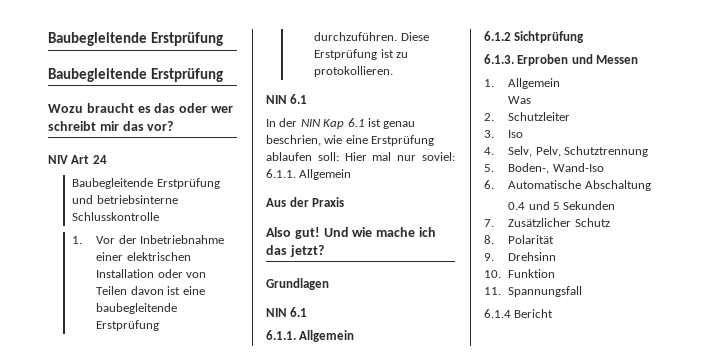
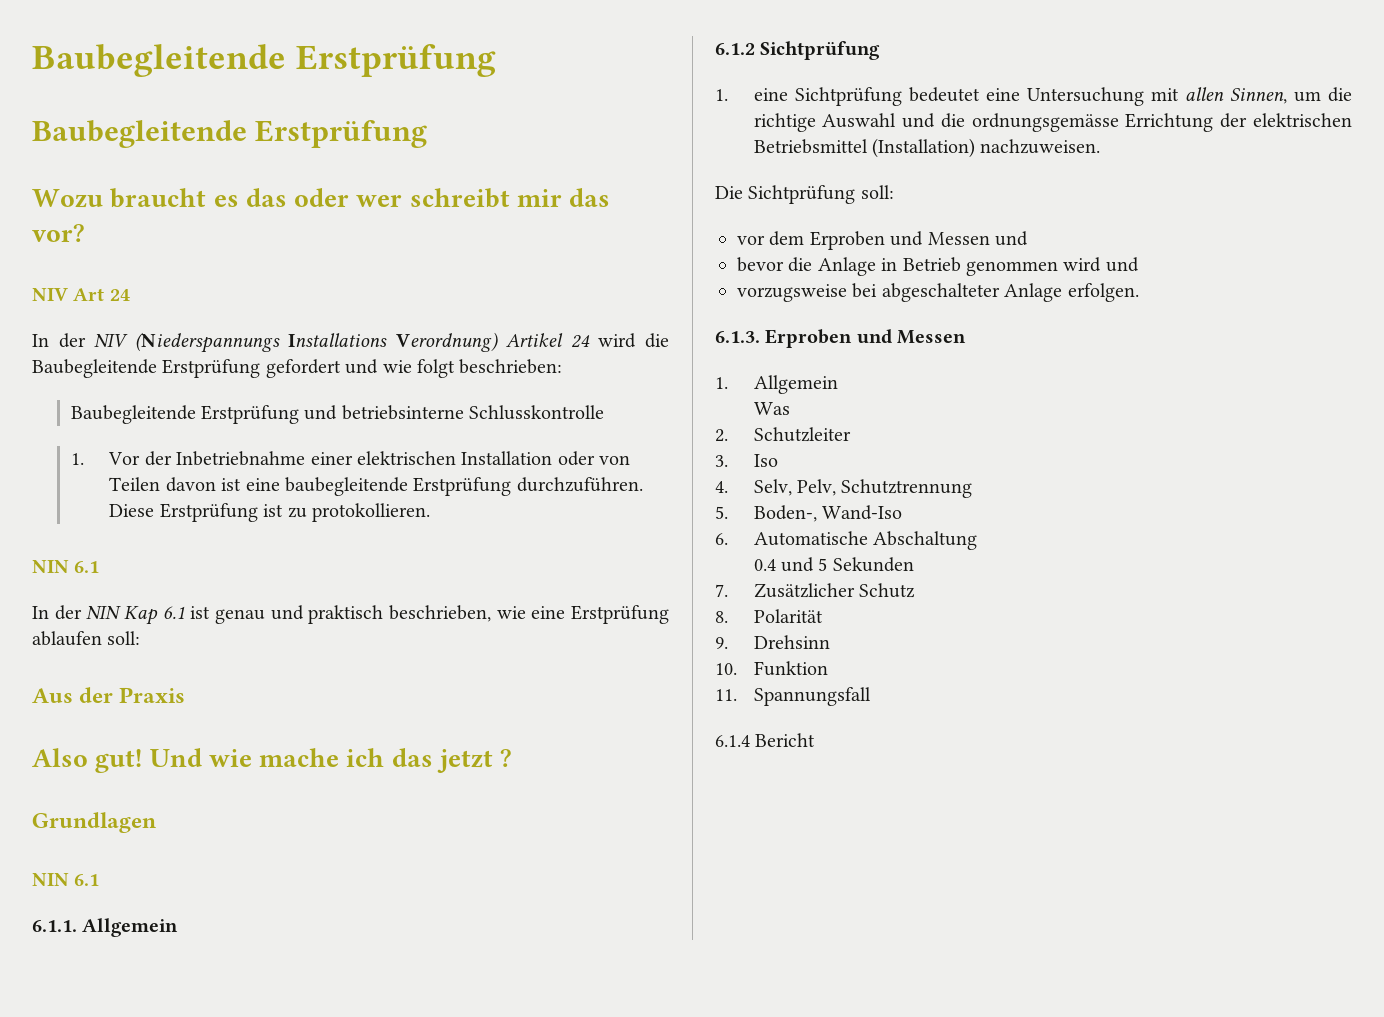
(107, 159) none -> [32,332,669,353] [32,359,563,378] // In der NIV (Niederspannungs Installations Verordnung) Artikel 24 wird die Baubegleitende Erstprüfung gefordert und wie folgt beschrieben:
[266,135,321,146] beschrien, -> [270,605,491,624] und praktisch beschrieben,
[344,152,455,161] [266,169,352,180] Hier mal nur soviel: 6.1.1. Allgemein -> (141, 638) none
[289,245,324,257] jetzt? -> [437,749,513,773] jetzt ?
(585, 37) none -> [715,87,1352,106] [753,113,1352,132] [753,138,1101,158] [715,185,894,204] [737,231,1028,250] [737,257,1139,276] [737,283,1139,302] // 1. eine Sichtprüfung bedeutet eine Untersuchung mit allen Sinnen, um die richtige Auswahl und die ordnungsgemässe Errichtung der elektrischen Betriebsmittel (Installation) nachzuweisen. // Die Sichtprüfung soll: // vor dem Erproben und Messen und // bevor die Anlage in Betrieb genommen wird und // vorzugsweise bei abgeschalteter Anlage erfolgen.

